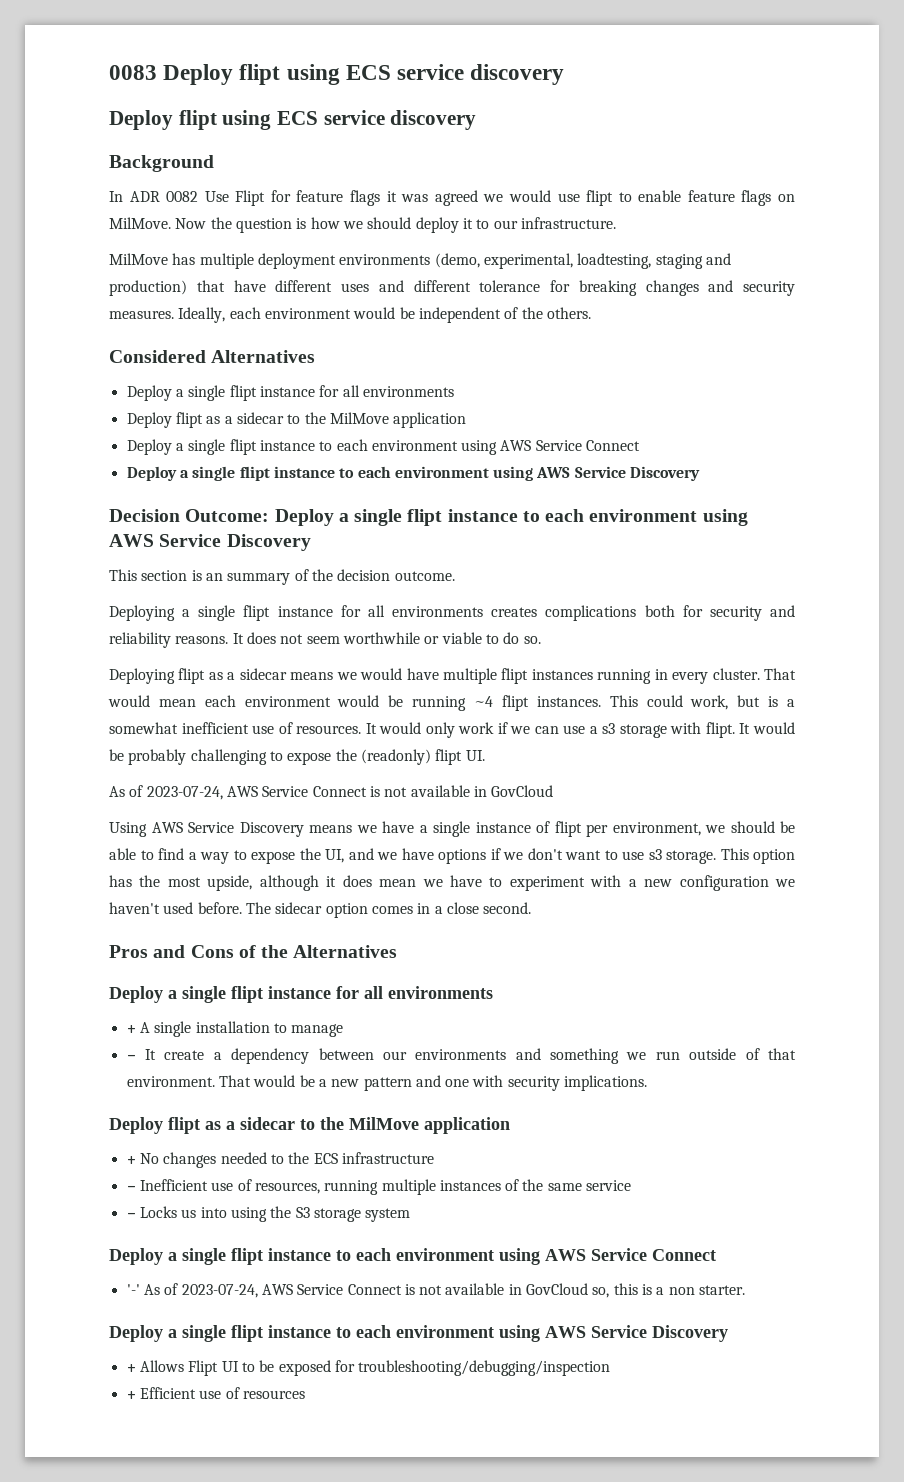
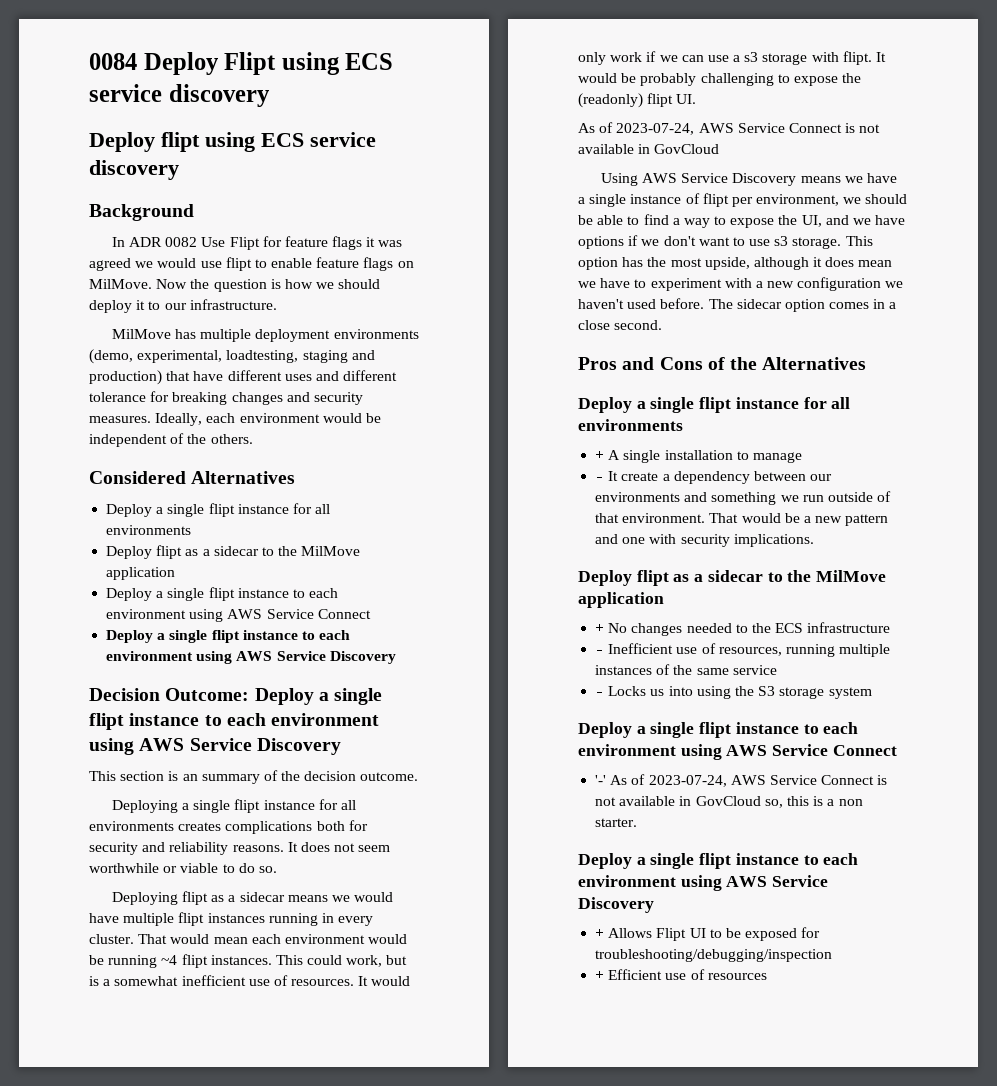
[109,64,281,85] 0083 Deploy flipt -> [89,52,277,75] 0084 Deploy Flipt

